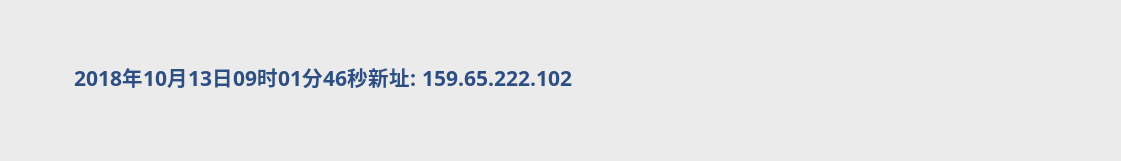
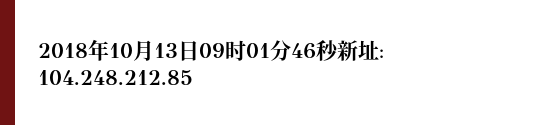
[421,71,572,86] 159.65.222.102 -> [38,70,193,85] 104.248.212.85

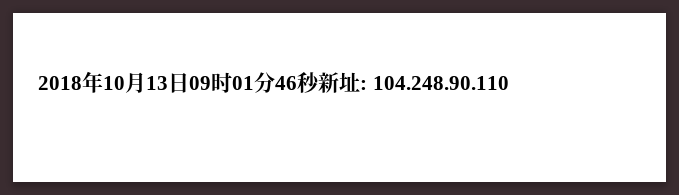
[38,70,193,85] 104.248.212.85 -> [372,76,509,90] 104.248.90.110

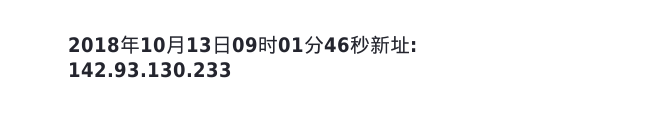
[372,76,509,90] 104.248.90.110 -> [68,62,232,78] 142.93.130.233

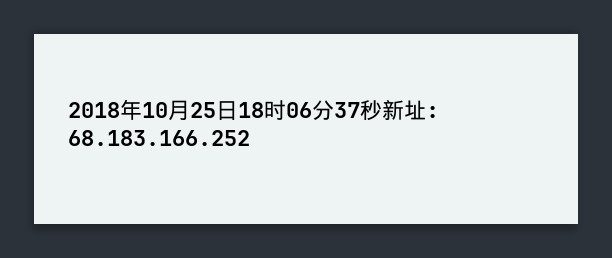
[186,35,350,54] 13日09时01分46 -> [190,100,360,120] 25日18时06分37
[68,62,232,78] 142.93.130.233 -> [68,130,250,146] 68.183.166.252

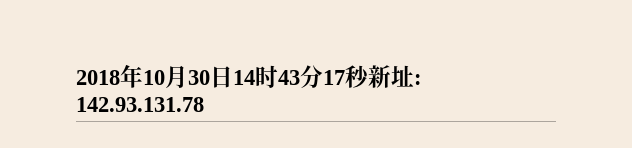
[190,100,360,120] 25日18时06分37 -> [188,65,345,88] 30日14时43分17
[68,130,250,146] 68.183.166.252 -> [76,97,204,112] 142.93.131.78

